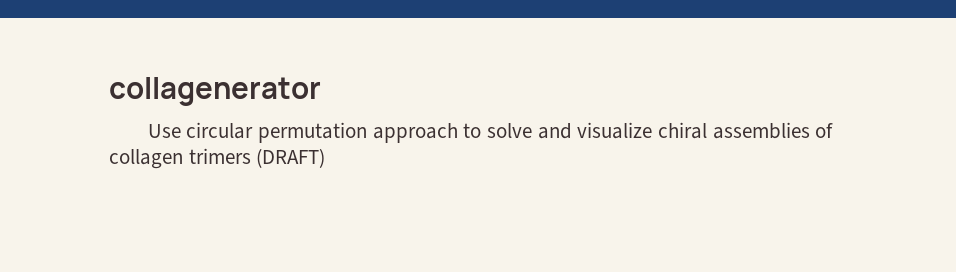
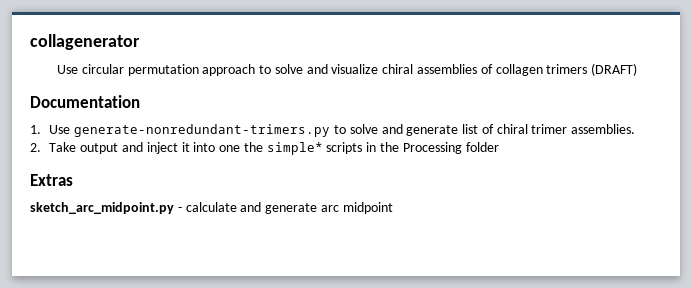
(326, 158) none -> [30,95,140,108] [30,124,636,137] [30,142,499,155] [30,174,73,186] [30,202,393,214] // Documentation // 1. Use generate-nonredundant-trimers.py to solve and generate list of chiral trimer assemblies. // 2. Take output and inject it into one the simple* scripts in the Processing folder // Extras // sketch_arc_midpoint.py - calculate and generate arc midpoint

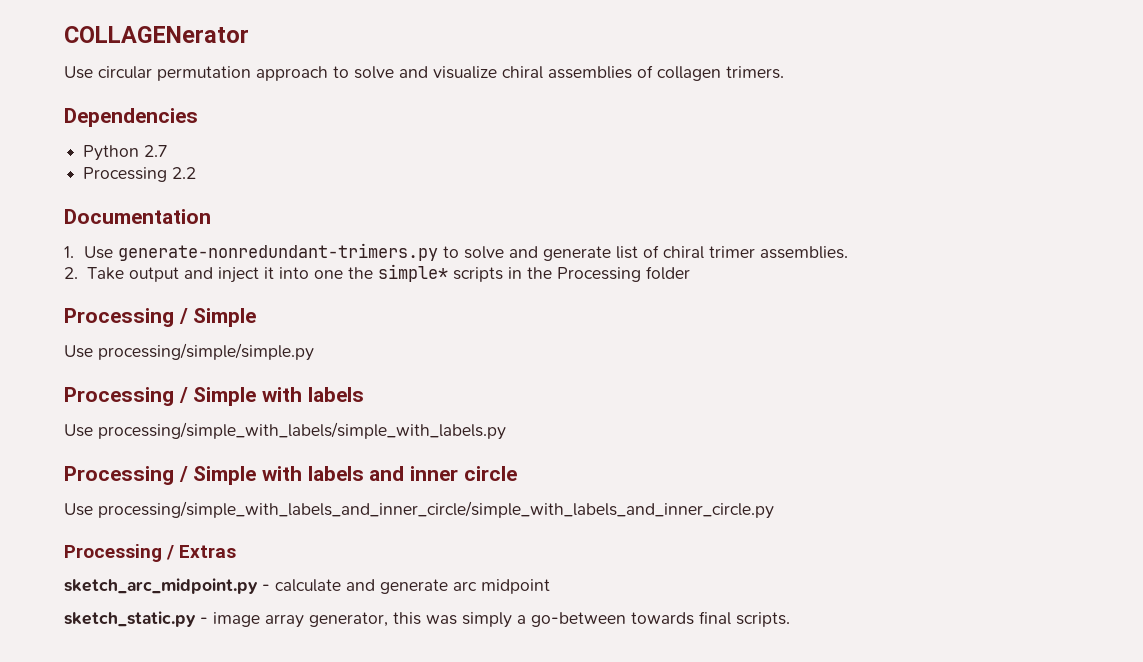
[30,34,140,50] collagenerator -> [64,26,249,43] COLLAGENerator
[546,63,638,76] trimers (DRAFT) -> [726,66,784,79] [64,108,198,127] [83,145,168,161] [83,167,197,182] trimers. // Dependencies // Python 2.7 // Processing 2.2
(499, 147) none -> [64,308,257,327] [64,343,314,361] [64,387,364,406] [64,422,506,440] [64,466,517,485] [64,501,774,519] [64,544,175,562] Processing / Simple // Use processing/simple/simple.py // Processing / Simple with labels // Use processing/simple_with_labels/simple_with_labels.py // Processing / Simple with labels and inner circle // Use processing/simple_with_labels_and_inner_circle/simple_with_labels_and_inner_circle.py // Processing /
(393, 208) none -> [64,611,790,628] // sketch_static.py - image array generator, this was simply a go-between towards final scripts.

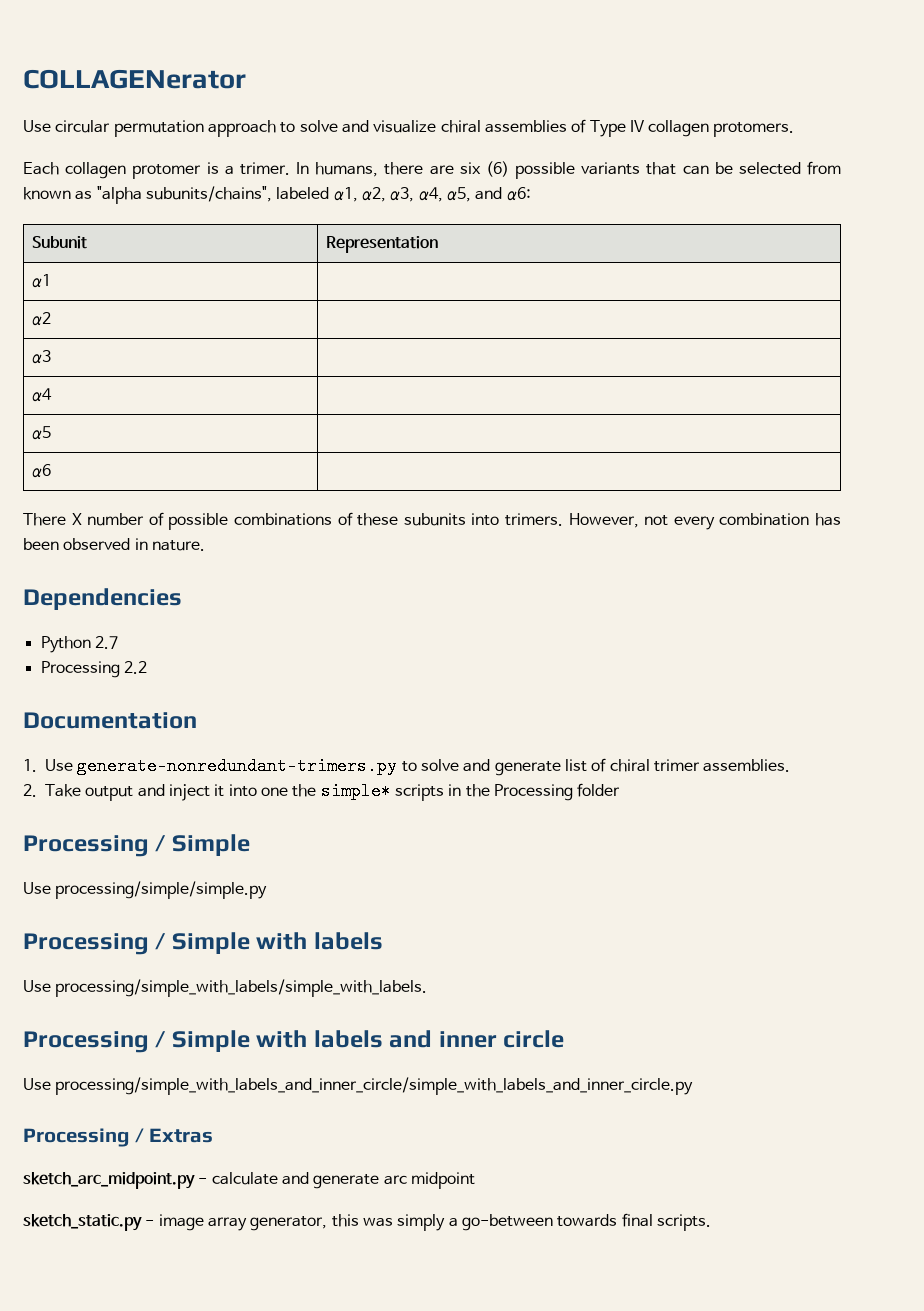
[657,66,784,81] collagen trimers. -> [589,120,795,137] [23,161,841,179] [23,186,531,204] [31,236,87,249] [325,236,438,253] [31,274,51,288] [31,312,51,326] [31,350,51,364] [31,388,52,402] [31,426,51,440] [31,464,51,478] [23,512,842,530] [23,538,205,551] Type IV collagen protomers. // Each collagen protomer is a trimer. In humans, there are six (6) possible variants that can be selected from known as "alpha subunits/chains", labeled α1, α2, α3, α4, α5, and α6: // Subunit | Representation // α1 | // α2 | // α3 | // α4 | // α5 | // α6 | // There X number of possible combinations of these subunits into trimers. However, not every combination has been observed in nature.
[98,422,506,440] processing/simple_with_labels/simple_with_labels.py -> [55,979,428,997] processing/simple_with_labels/simple_with_labels.

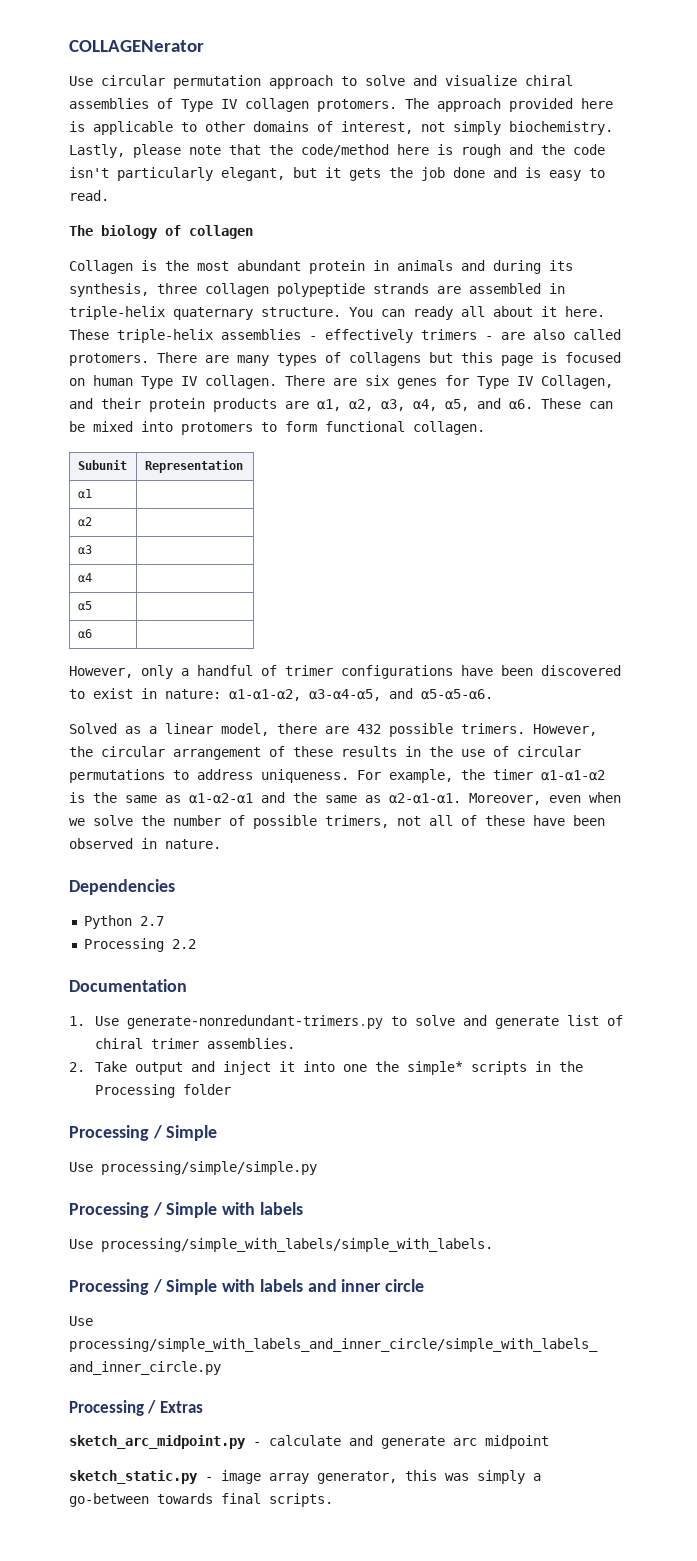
[23,161,841,179] [23,186,330,204] // Each collagen protomer is a trimer. In humans, there are six (6) possible variants that can be selected from known as "alpha subunits/chains", labeled -> [405,98,613,112] [69,121,613,135] [69,144,605,158] [69,167,605,181] [69,190,109,201] [69,225,253,239] [69,260,573,274] [69,283,565,297] [69,306,605,320] [69,329,621,343] [69,352,621,366] [69,375,613,389] [69,398,309,412] The approach provided here is applicable to other domains of interest, not simply biochemistry. Lastly, please note that the code/method here is rough and the code isn't particularly elegant, but it gets the job done and is easy to read. // The biology of collagen // Collagen is the most abundant protein in animals and during its synthesis, three collagen polypeptide strands are assembled in triple-helix quaternary structure. You can ready all about it here. These triple-helix assemblies - effectively trimers - are also called protomers. There are many types of collagens but this page is focused on human Type IV collagen. There are six genes for Type IV Collagen, and their protein products are
[506,187,531,201] α6: -> [509,398,613,410] [69,421,485,435] α6. These can be mixed into protomers to form functional collagen.
[23,512,842,530] There X number of possible combinations of these subunits into trimers. However, not every combination has -> [69,665,621,679] [69,688,493,701] [69,723,597,737] [69,746,581,760] [69,769,605,783] [69,792,621,805] [69,815,565,829] However, only a handful of trimer configurations have been discovered to exist in nature: α1-α1-α2, α3-α4-α5, and α5-α5-α6. // Solved as a linear model, there are 432 possible trimers. However, the circular arrangement of these results in the use of circular permutations to address uniqueness. For example, the timer α1-α1-α2 is the same as α1-α2-α1 and the same as α2-α1-α1. Moreover, even when we solve the number of possible trimers, not all of these have

